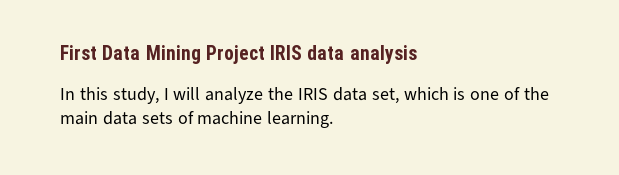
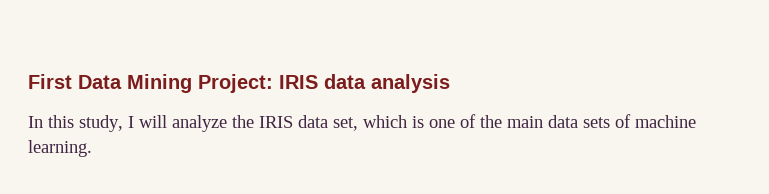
[205,45,265,64] Project -> [198,74,273,93] Project:

